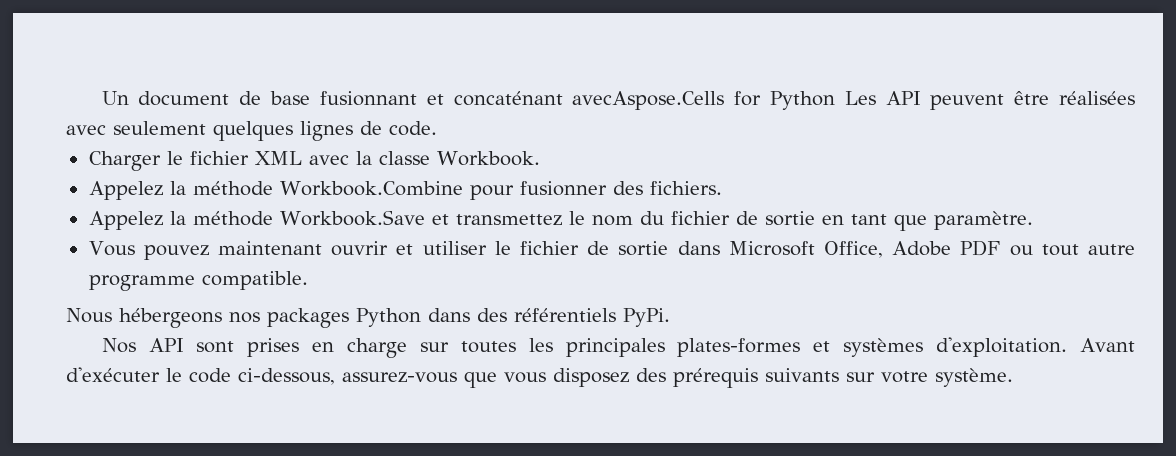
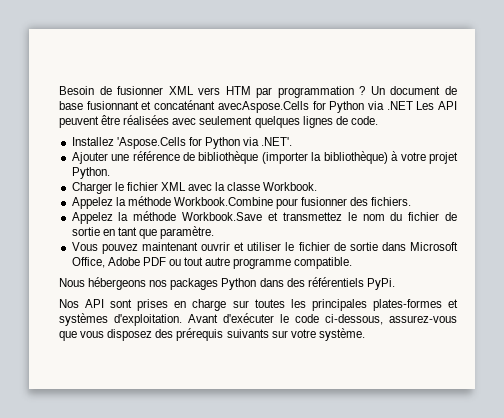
(101, 98) none -> [59,86,366,98] Besoin de fusionner XML vers HTM par programmation ?
(835, 100) none -> [367,101,413,110] via .NET
(437, 128) none -> [71,137,293,149] [71,151,458,164] [71,167,110,179] // Installez 'Aspose.Cells for Python via .NET'. // Ajouter une référence de bibliothèque (importer la bibliothèque) à votre projet Python.

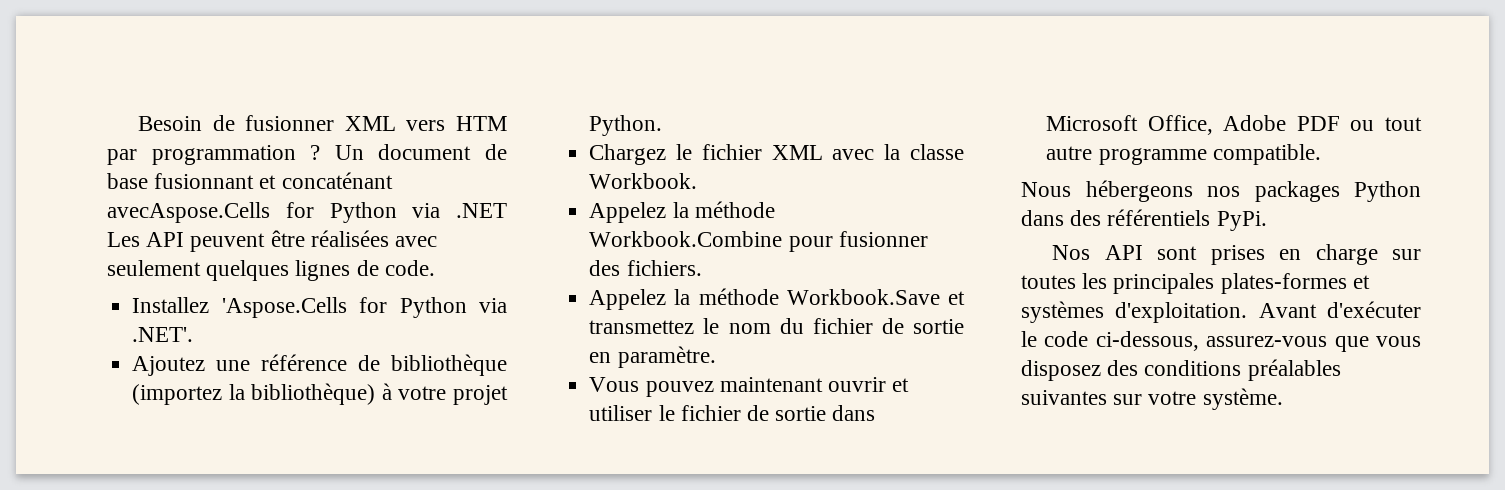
[71,152,108,164] Ajouter -> [132,356,206,376] Ajoutez
[261,152,308,164] (importer -> [132,384,223,405] (importez
[71,182,112,194] Charger -> [589,144,667,165] Chargez
[117,227,157,239] tant que -> (612, 357) none
[176,328,269,341] prérequis suivants -> [1144,359,1341,381] [1021,390,1107,405] conditions préalables suivantes

